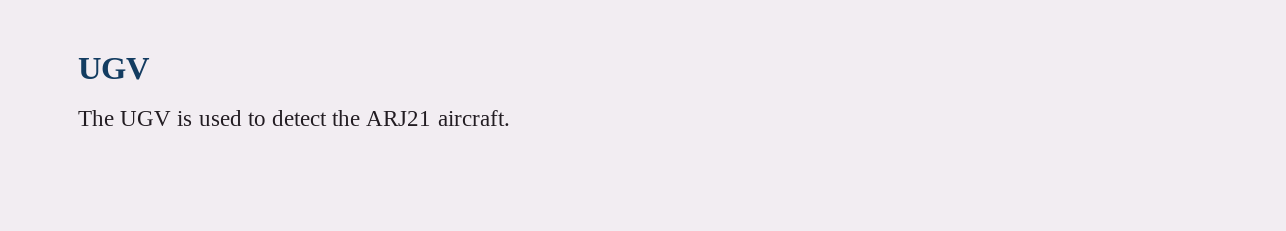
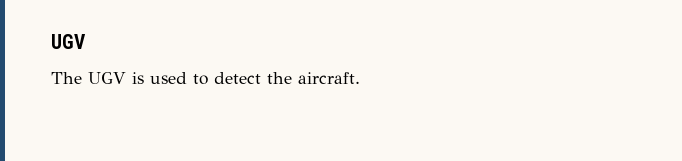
[366,111,432,126] ARJ21 -> (292, 78) none

